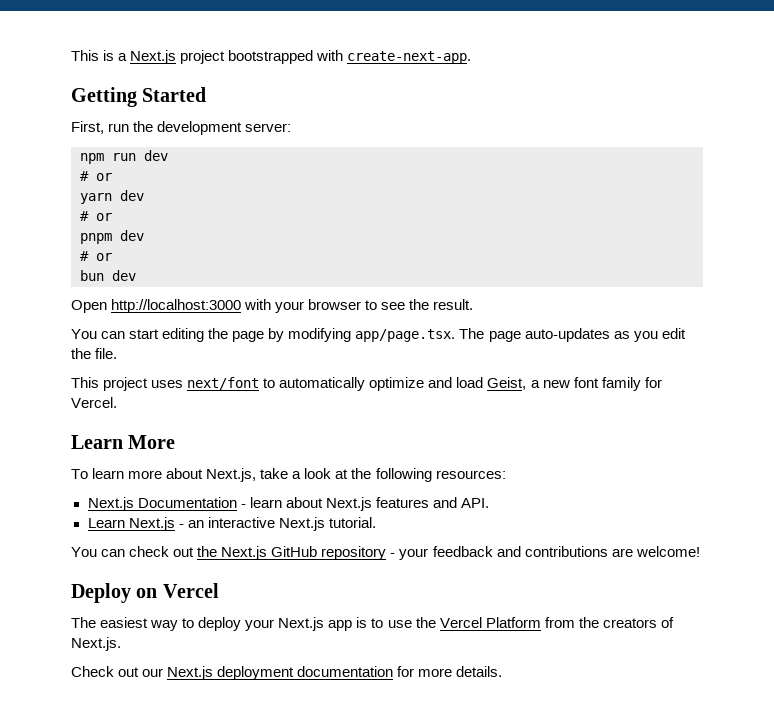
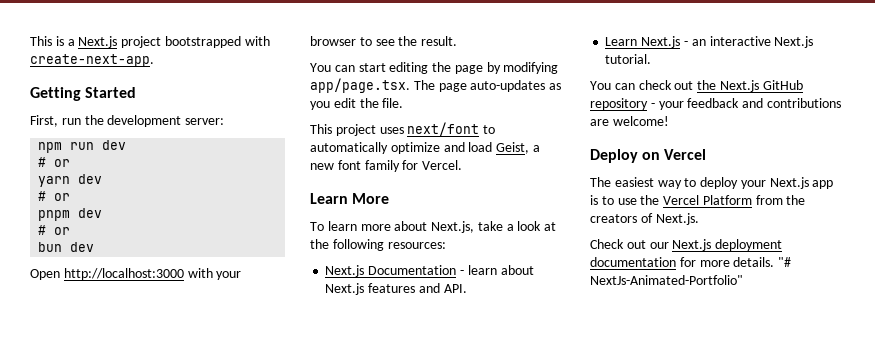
(503, 671) none -> [778,257,792,267] [590,275,743,285] "# NextJs-Animated-Portfolio"

